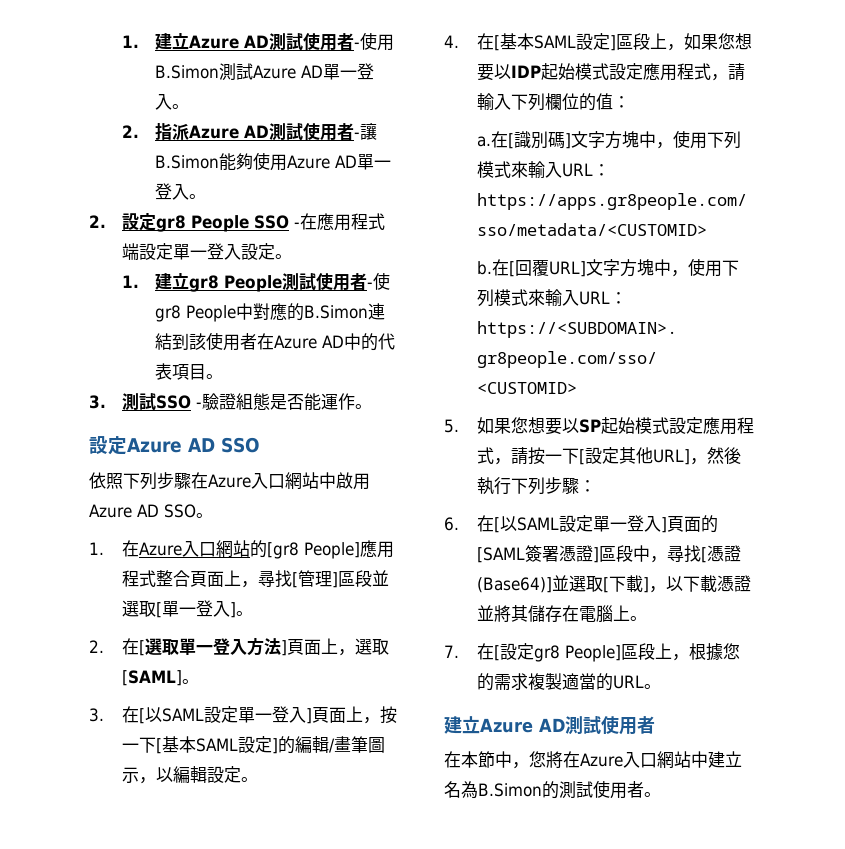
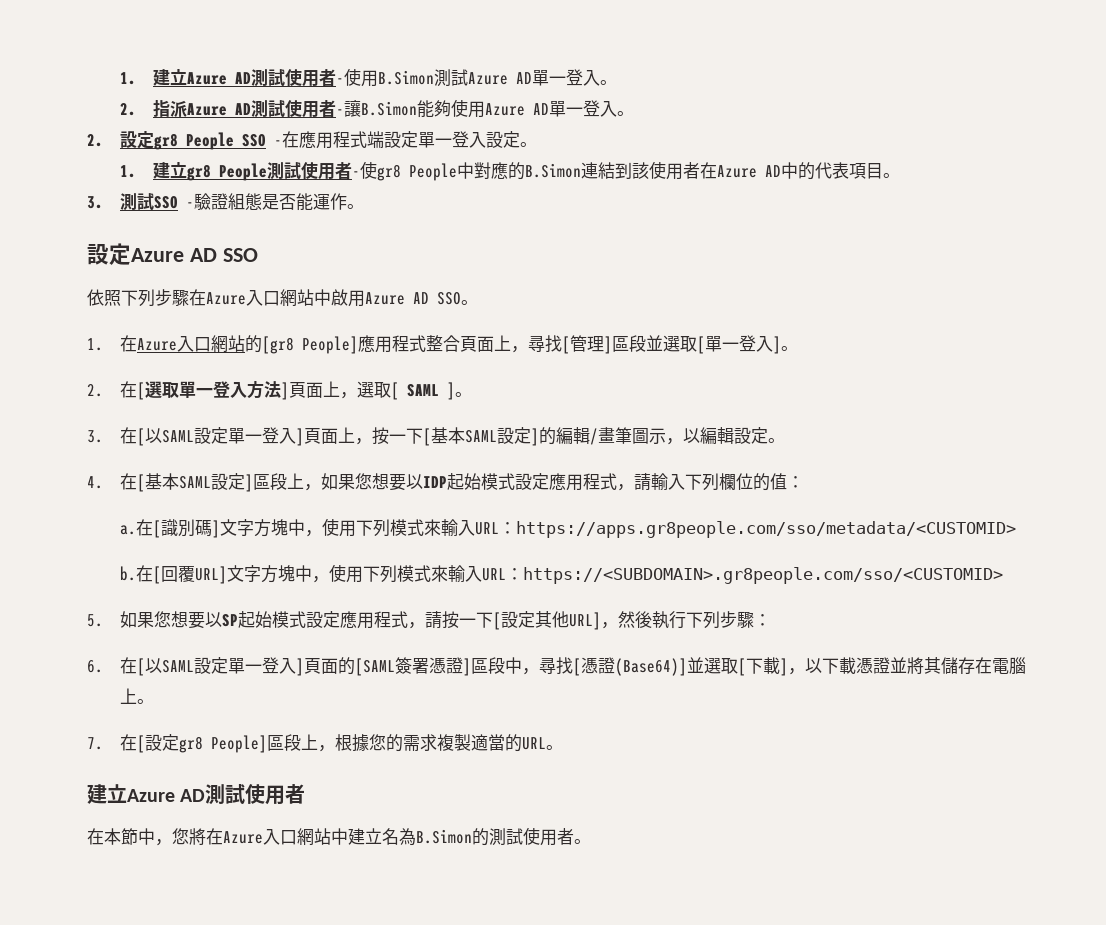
[122,670,183,686] [SAML] -> [390,382,455,400] [ SAML ]

